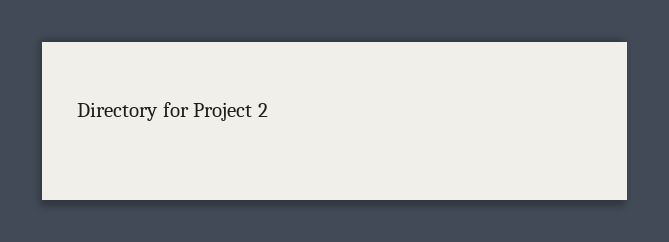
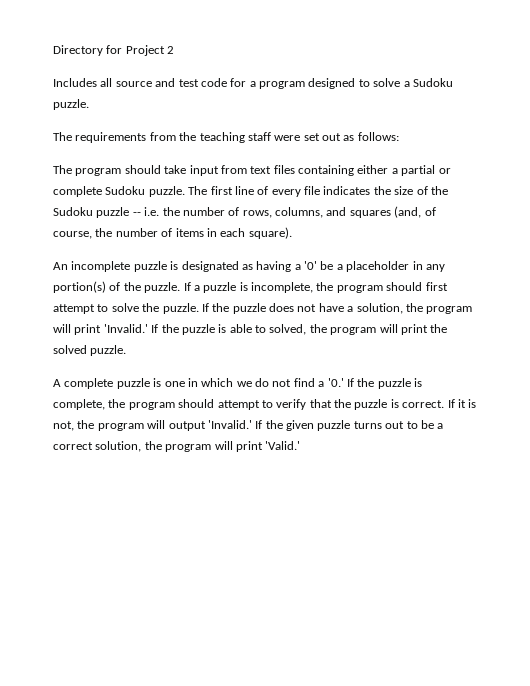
(268, 110) none -> [53,78,453,89] [53,99,89,110] [53,132,399,143] [53,165,451,176] [53,186,448,197] [53,206,436,218] [53,227,292,239] [53,261,445,272] [53,281,448,293] [53,303,473,314] [53,324,448,335] [53,345,127,356] [53,378,422,389] [53,399,477,410] [53,420,444,431] [53,441,301,452] // Includes all source and test code for a program designed to solve a Sudoku puzzle. // The requirements from the teaching staff were set out as follows: // The program should take input from text files containing either a partial or complete Sudoku puzzle. The first line of every file indicates the size of the Sudoku puzzle -- i.e. the number of rows, columns, and squares (and, of course, the number of items in each square). // An incomplete puzzle is designated as having a '0' be a placeholder in any portion(s) of the puzzle. If a puzzle is incomplete, the program should first attempt to solve the puzzle. If the puzzle does not have a solution, the program will print 'Invalid.' If the puzzle is able to solved, the program will print the solved puzzle. // A complete puzzle is one in which we do not find a '0.' If the puzzle is complete, the program should attempt to verify that the puzzle is correct. If it is not, the program will output 'Invalid.' If the given puzzle turns out to be a correct solution, the program will print 'Valid.'

